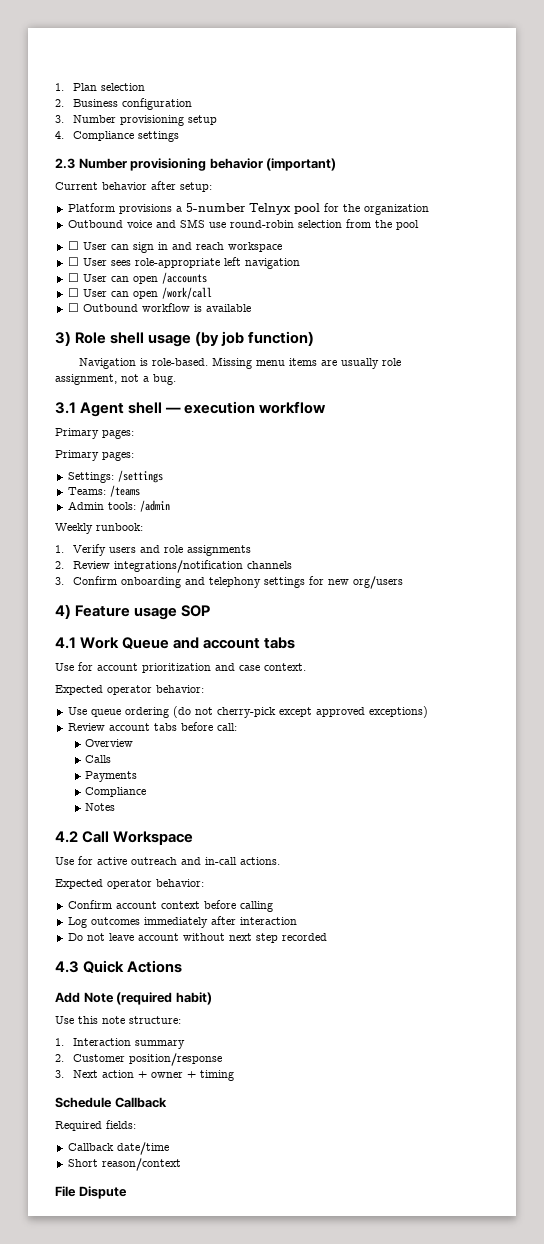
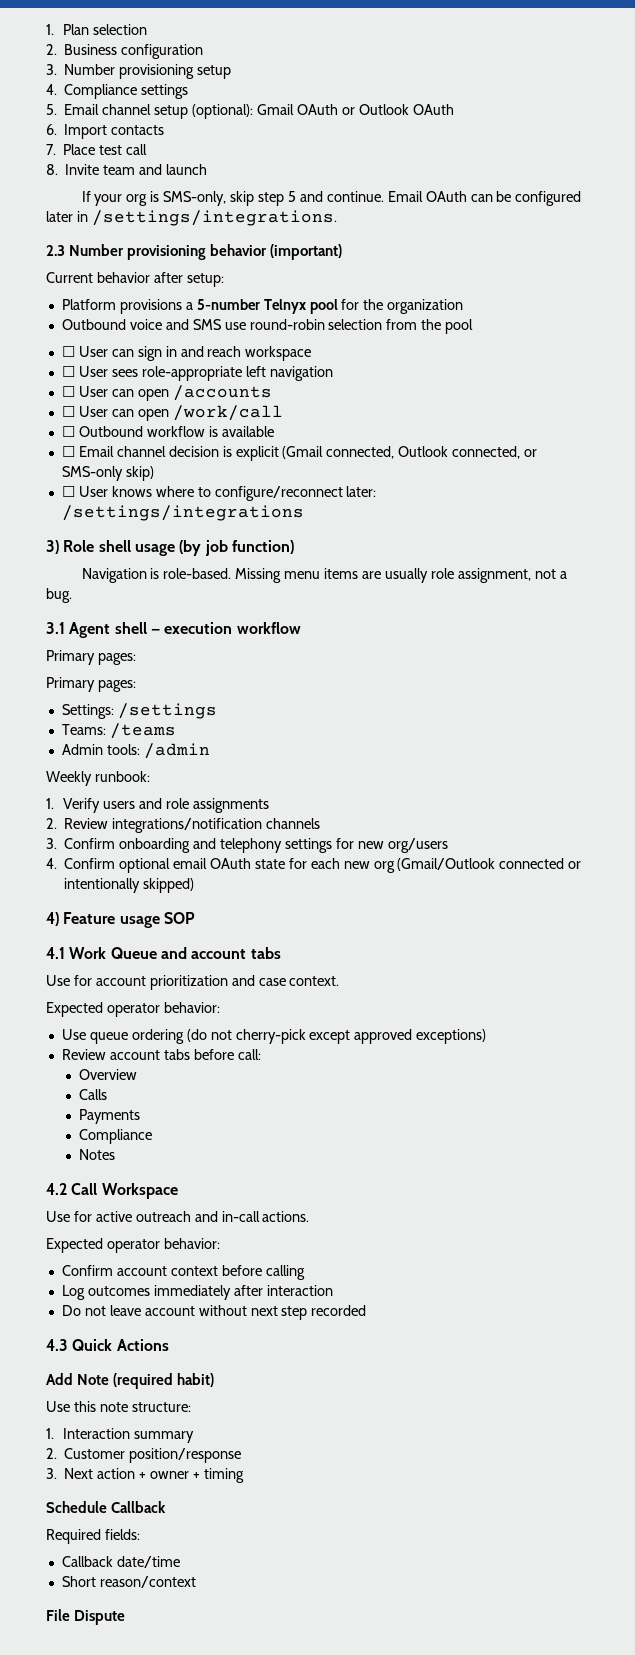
(179, 136) none -> [46,104,454,119] [46,124,165,139] [46,144,148,155] [46,164,207,175] [81,191,582,206] [46,210,337,226] // 5. Email channel setup (optional): Gmail OAuth or Outlook OAuth // 6. Import contacts // 7. Place test call // 8. Invite team and launch // If your org is SMS-only, skip step 5 and continue. Email OAuth can be configured later in /settings/integrations.
(251, 308) none -> [61,446,538,461] [61,466,154,481] [61,486,377,501] [61,505,304,521] // ☐ Email channel decision is explicit (Gmail connected, Outlook connected, or SMS-only skip) // ☐ User knows where to configure/reconnect later: /settings/integrations
(403, 582) none -> [46,858,582,873] [64,878,195,893] // 4. Confirm optional email OAuth state for each new org (Gmail/Outlook connected or intentionally skipped)

